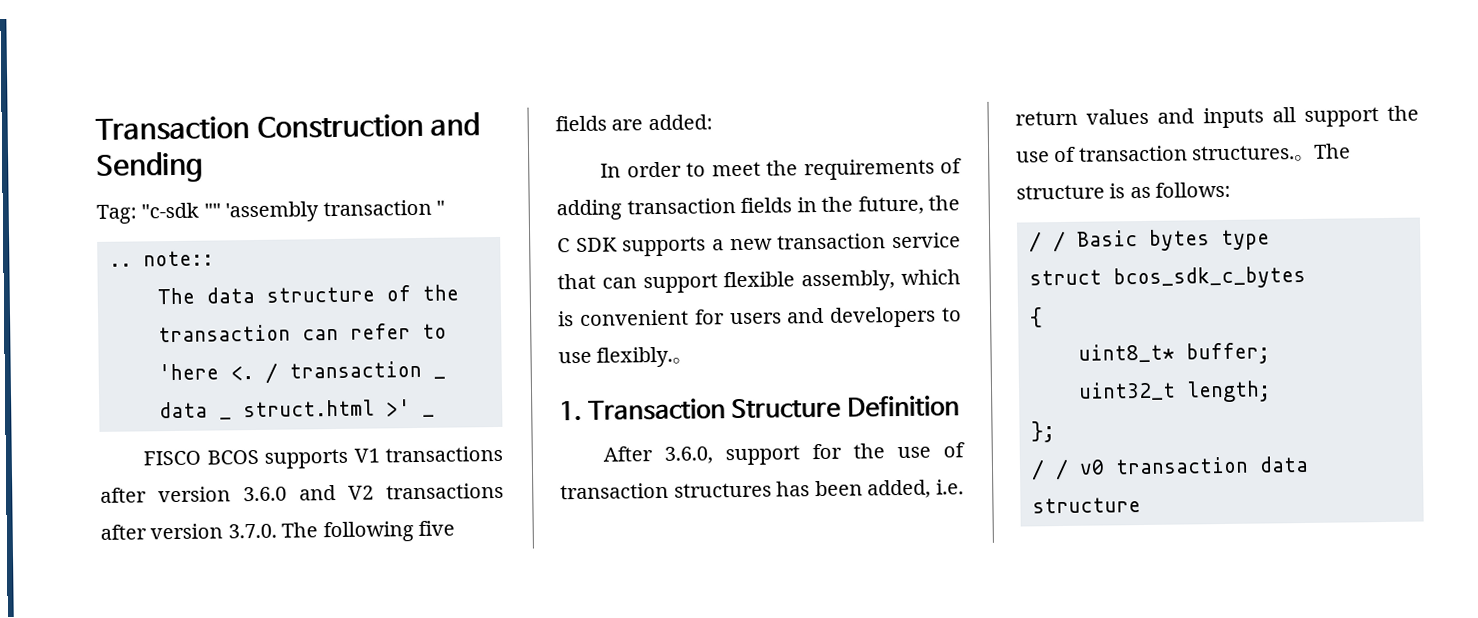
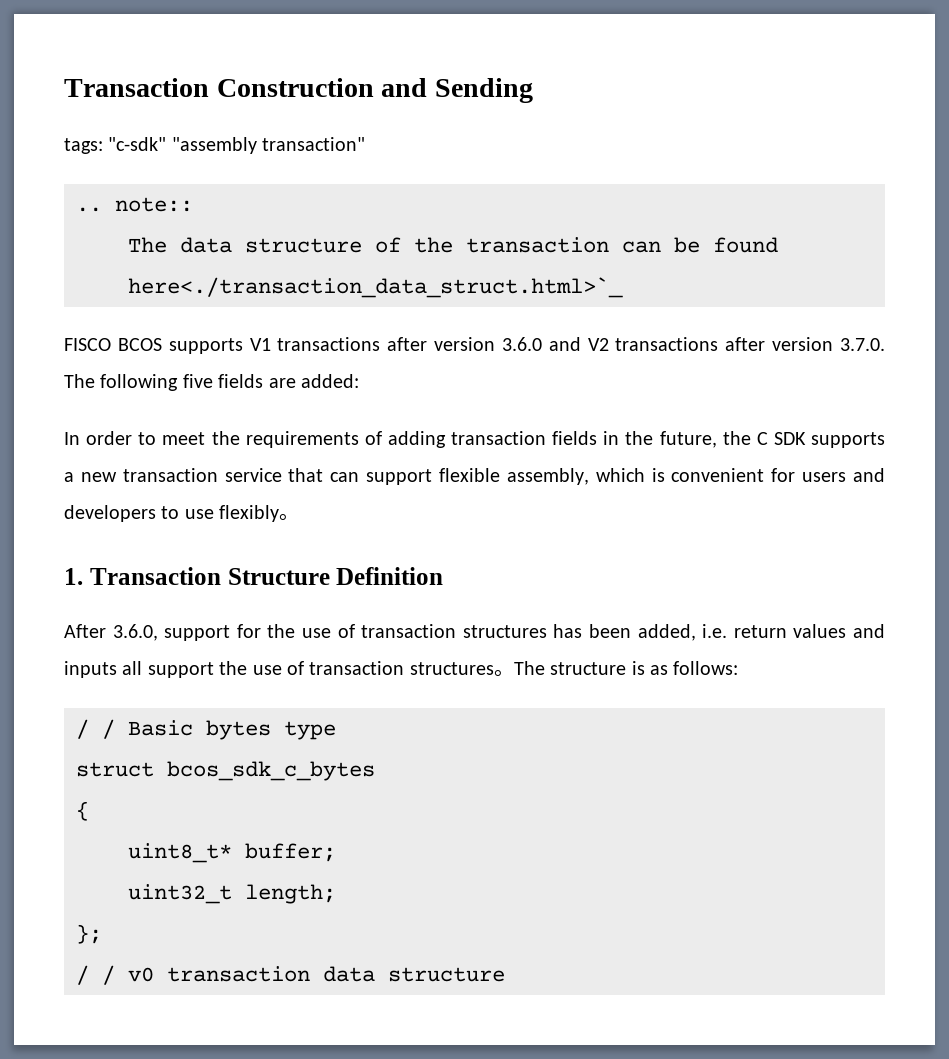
[96,199,445,224] Tag: "c-sdk "" 'assembly transaction " -> [64,137,366,154] tags: "c-sdk" "assembly transaction"
[350,323,447,340] [158,360,446,384] [159,399,435,420] refer to 'here <. / transaction _ data _ struct.html >' _ -> [674,237,778,253] [128,277,623,298] be found here<./transaction_data_struct.html>`_
[596,346,674,368] flexibly. -> [219,505,280,522] flexibly
[1192,145,1296,161] structures. -> [409,662,494,675] structures

